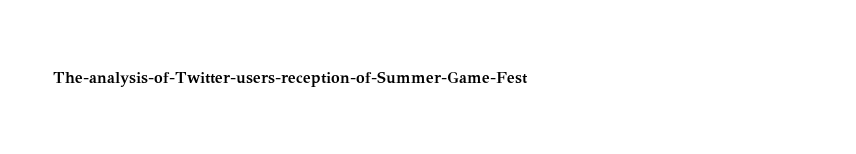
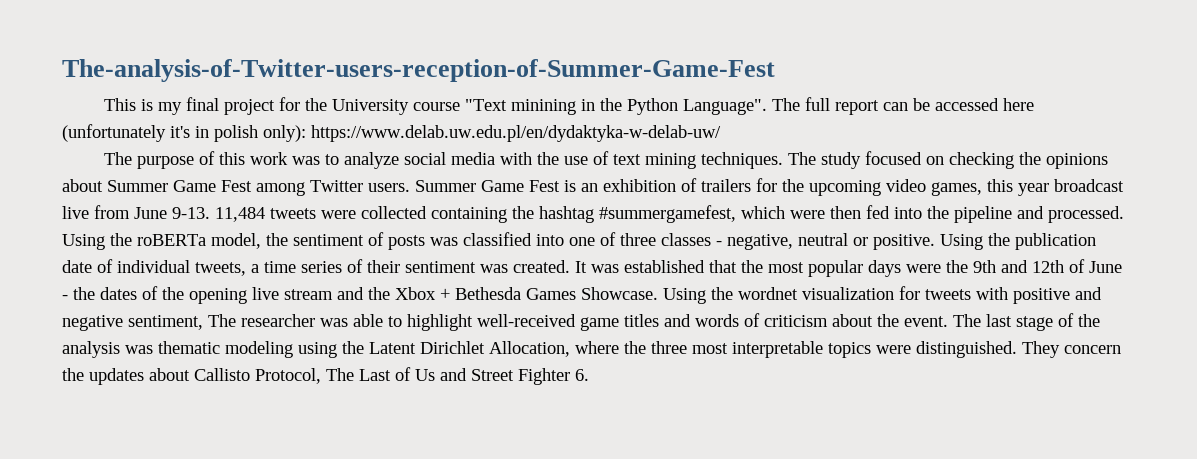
(528, 79) none -> [103,97,1034,115] [62,124,721,142] [103,151,1108,169] [62,178,1124,196] [62,205,1124,223] [62,232,1096,250] [62,259,1122,277] [62,286,1102,304] [62,313,1100,331] [62,341,1121,358] [62,367,589,385] // This is my final project for the University course "Text minining in the Python Language". The full report can be accessed here (unfortunately it's in polish only): https://www.delab.uw.edu.pl/en/dydaktyka-w-delab-uw/ // The purpose of this work was to analyze social media with the use of text mining techniques. The study focused on checking the opinions about Summer Game Fest among Twitter users. Summer Game Fest is an exhibition of trailers for the upcoming video games, this year broadcast live from June 9-13. 11,484 tweets were collected containing the hashtag #summergamefest, which were then fed into the pipeline and processed. Using the roBERTa model, the sentiment of posts was classified into one of three classes - negative, neutral or positive. Using the publication date of individual tweets, a time series of their sentiment was created. It was established that the most popular days were the 9th and 12th of June - the dates of the opening live stream and the Xbox + Bethesda Games Showcase. Using the wordnet visualization for tweets with positive and negative sentiment, The researcher was able to highlight well-received game titles and words of criticism about the event. The last stage of the analysis was thematic modeling using the Latent Dirichlet Allocation, where the three most interpretable topics were distinguished. They concern the updates about Callisto Protocol, The Last of Us and Street Fighter 6.

